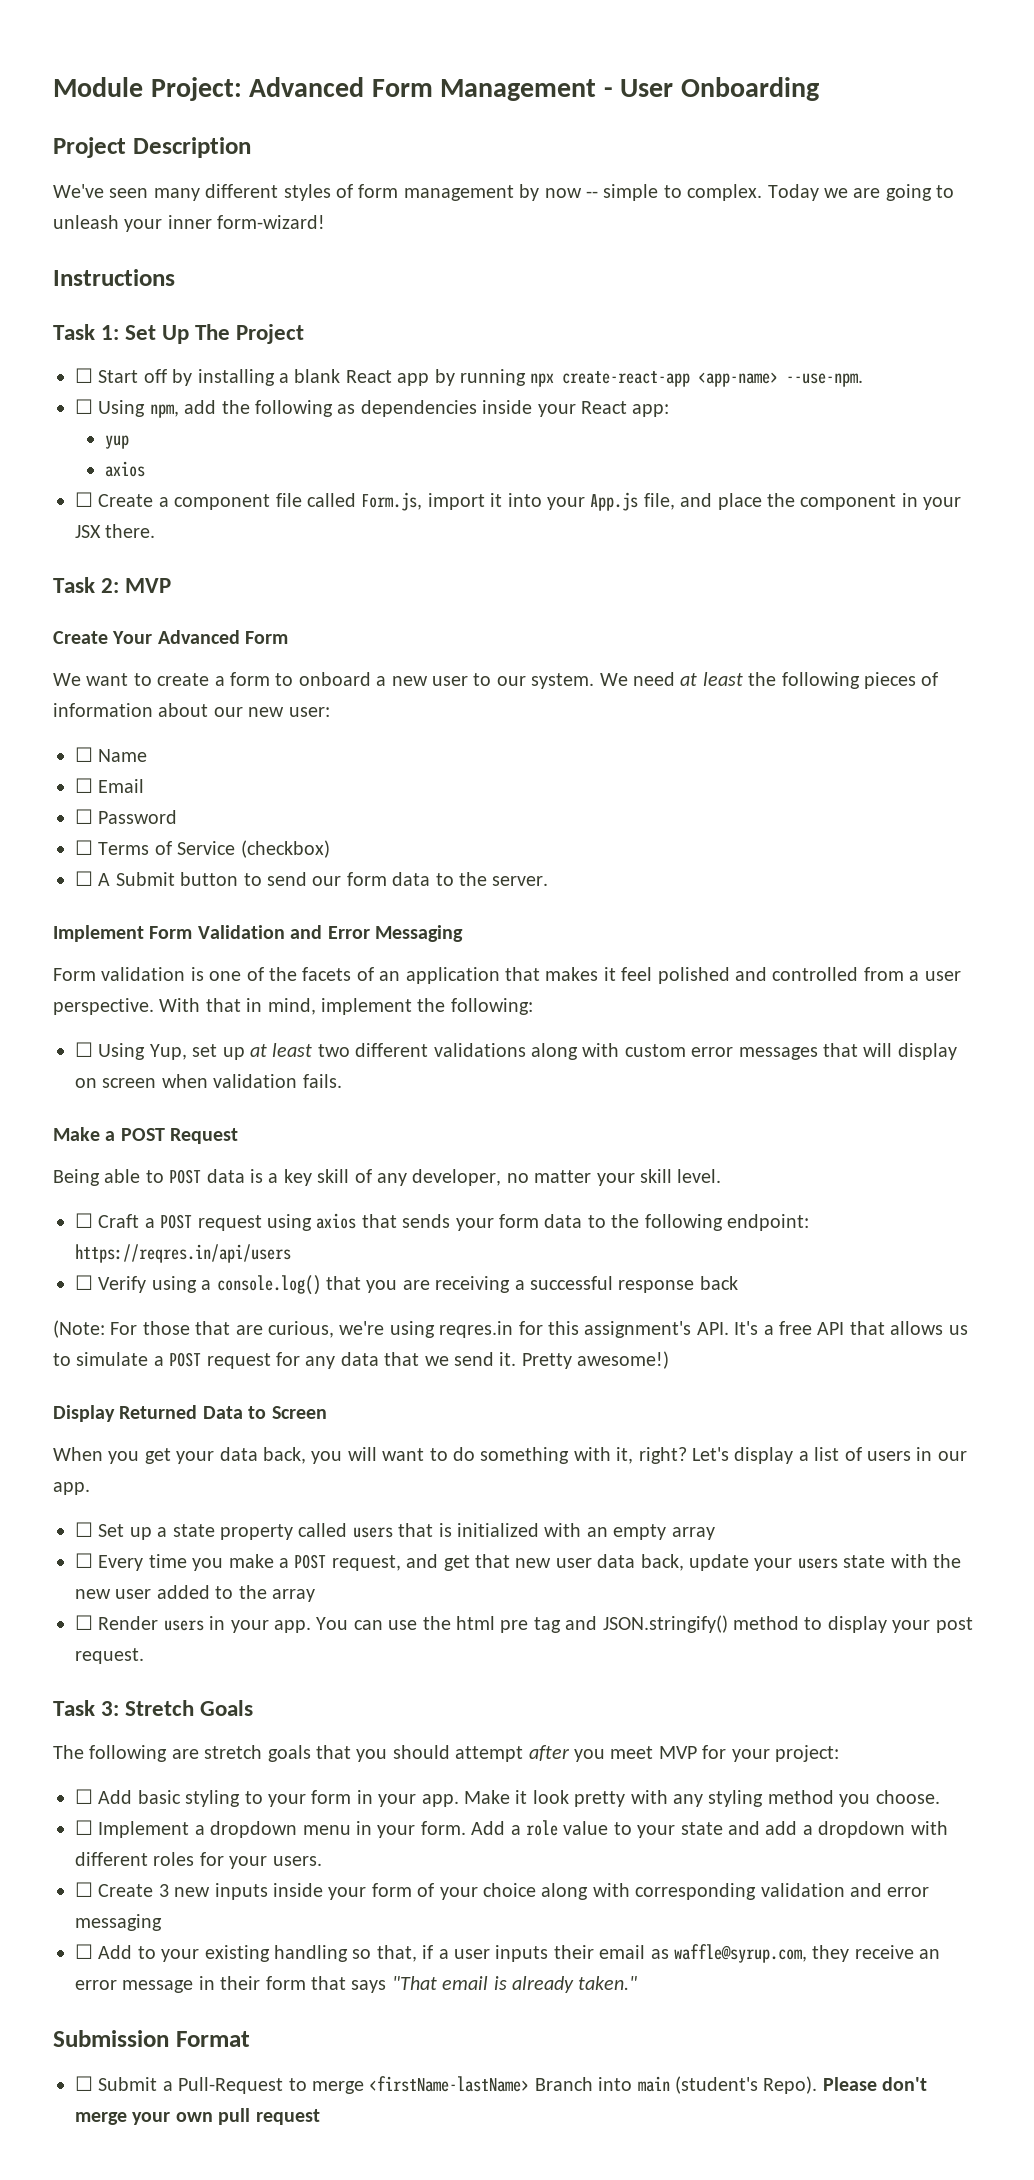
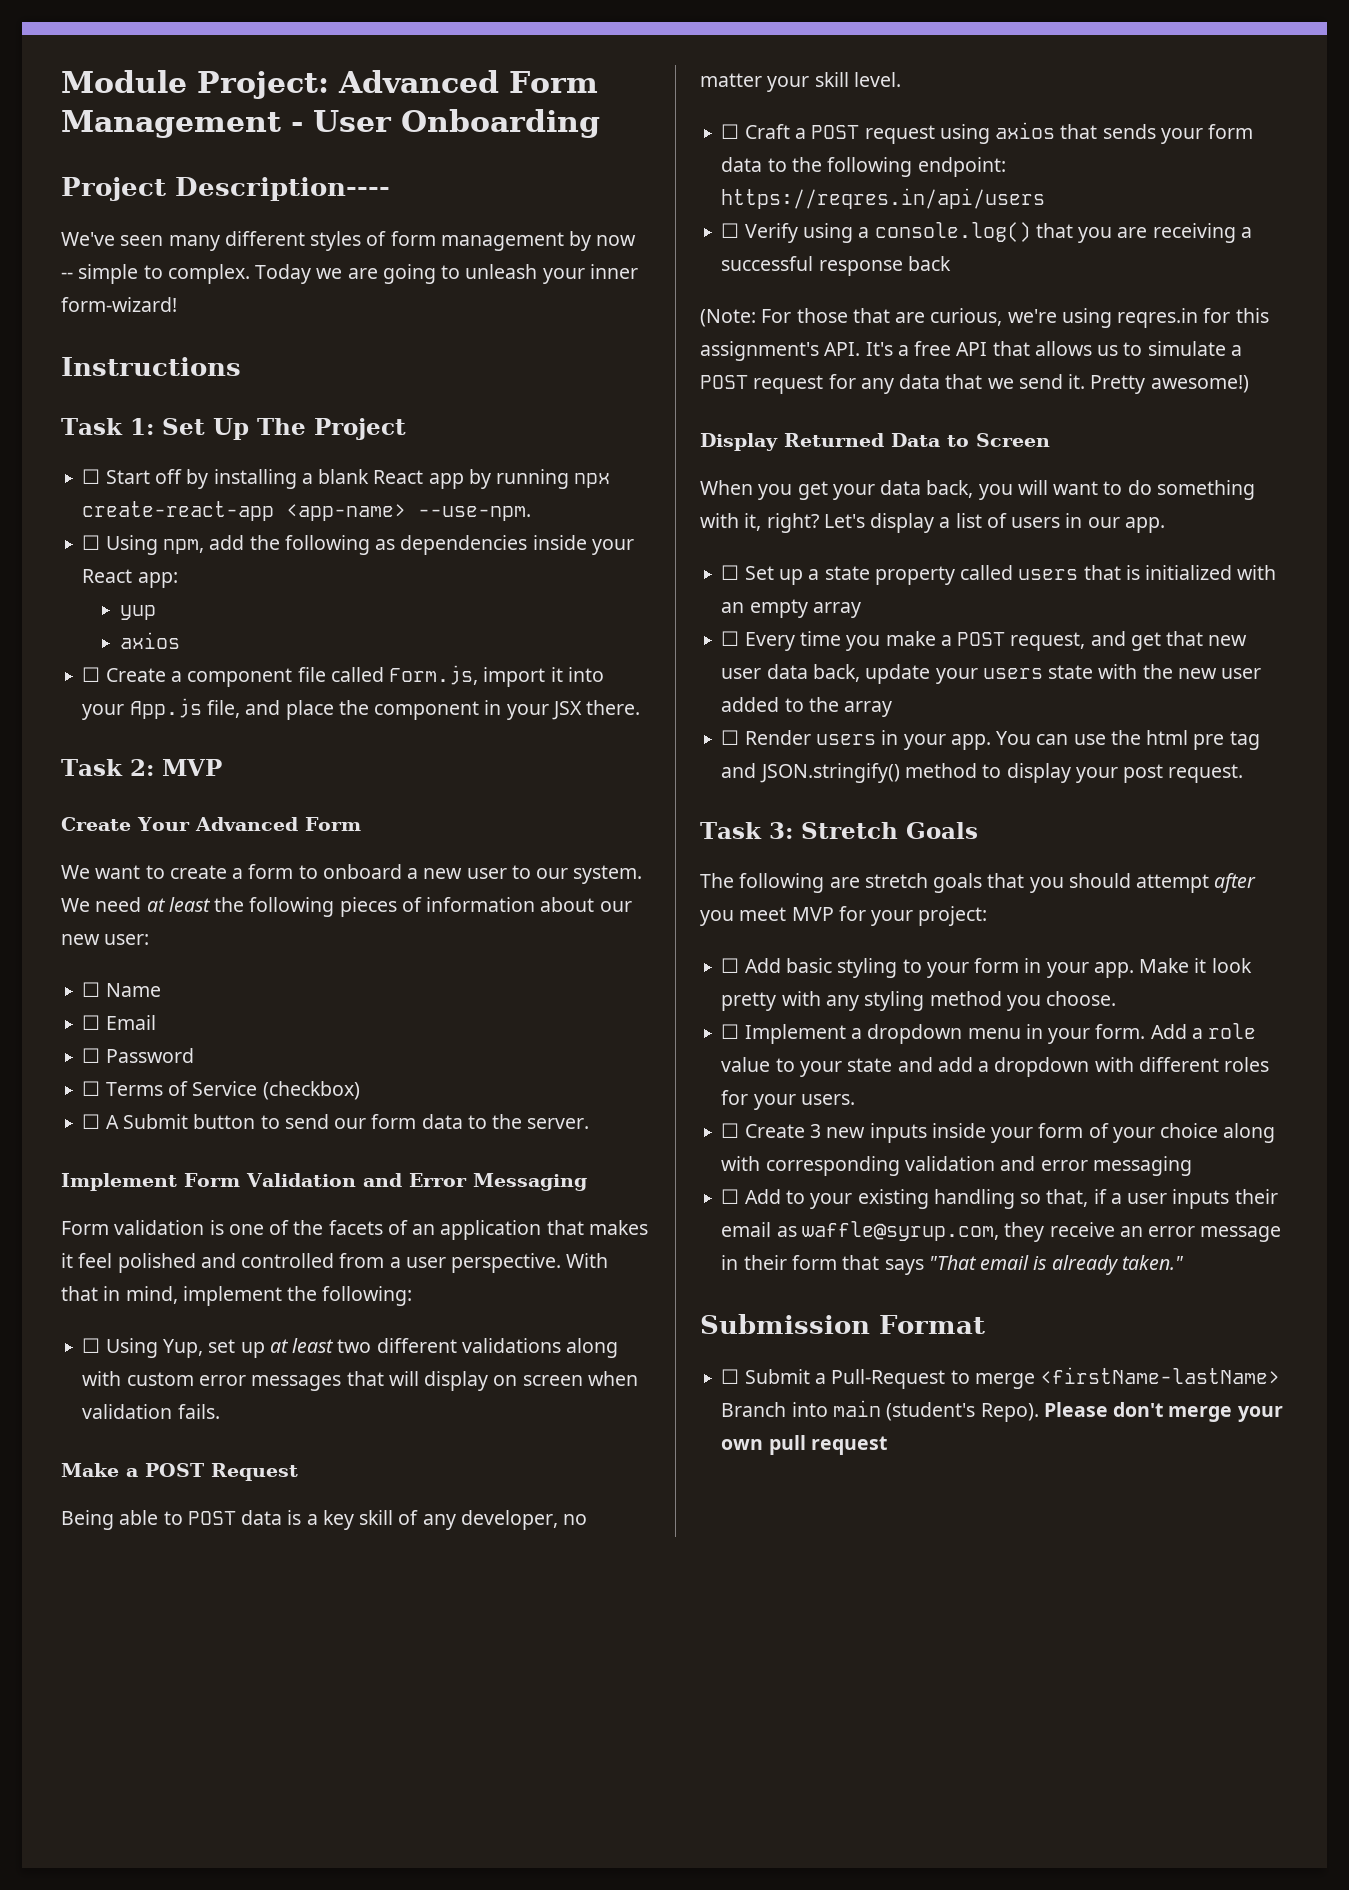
[132,137,251,158] Description -> [175,177,390,201] Description----

